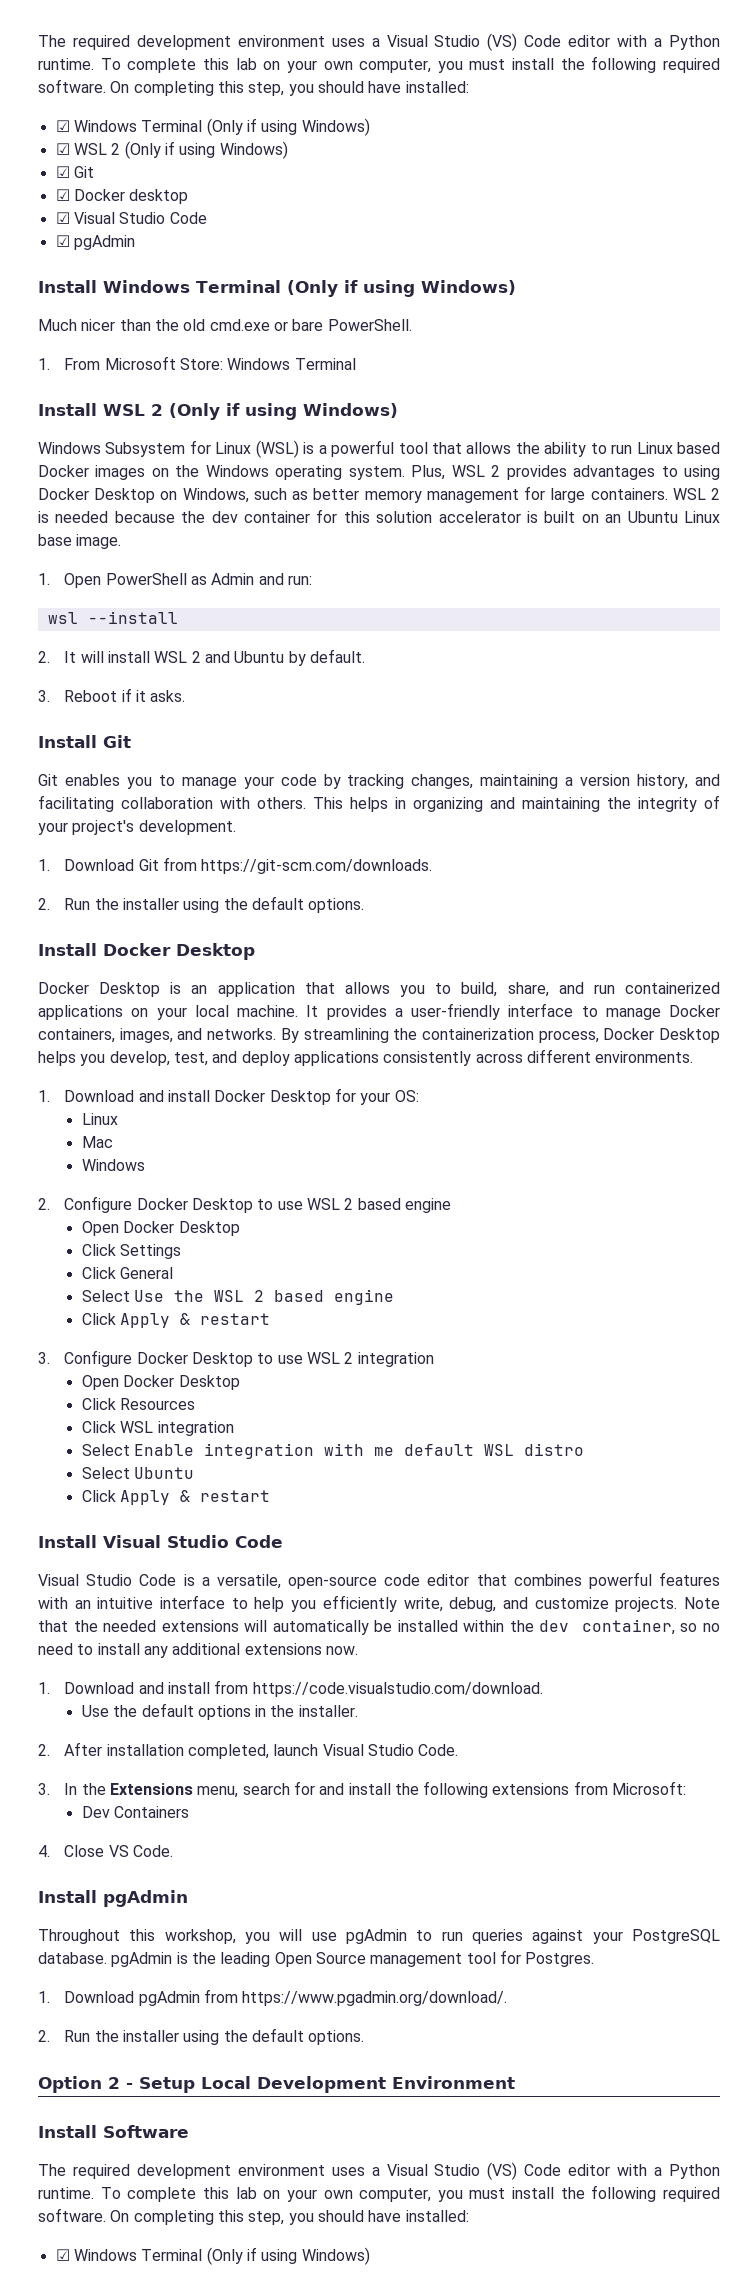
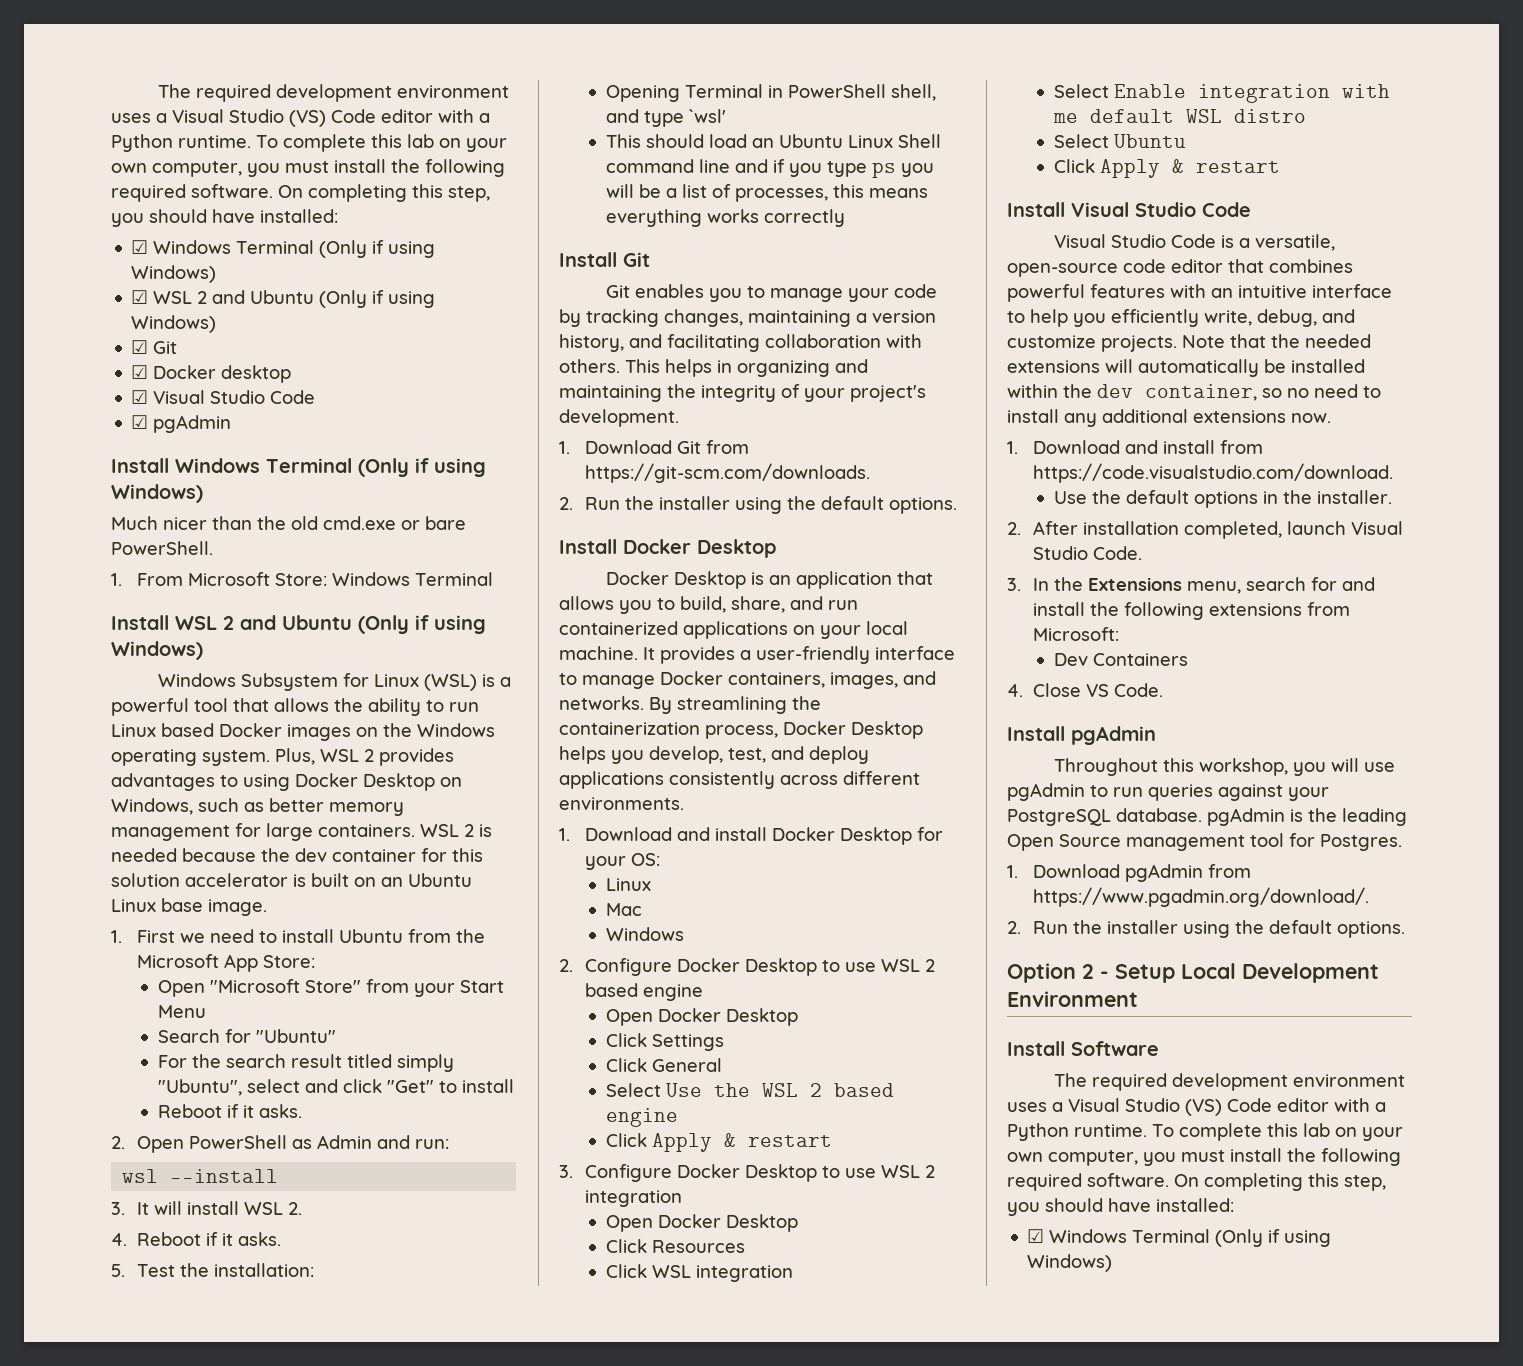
(121, 149) none -> [212,290,315,304] and Ubuntu
(163, 410) none -> [240,615,352,630] and Ubuntu
(50, 579) none -> [137,929,486,943] [137,954,316,972] [157,979,504,997] [157,1005,206,1018] [157,1029,336,1043] [157,1054,454,1072] [157,1079,514,1096] [157,1104,302,1118] [111,1136,125,1149] First we need to install Ubuntu from the Microsoft App Store: // Open "Microsoft Store" from your Start Menu // Search for "Ubuntu" // For the search result titled simply "Ubuntu", select and click "Get" to install // Reboot if it asks. // 2.
[38,651,50,663] 2. -> [111,1202,125,1215] 3.
[191,649,365,666] [38,688,186,702] 2 and Ubuntu by default. // 3. Reboot if it asks. -> [288,1202,303,1215] [111,1232,282,1246] [111,1263,315,1277] [605,84,936,102] [605,109,726,127] [605,134,941,148] [605,159,934,178] [605,184,928,202] [605,209,845,227] 2. // 4. Reboot if it asks. // 5. Test the installation: // Opening Terminal in PowerShell shell, and type `wsl' // This should load an Ubuntu Linux Shell command line and if you type ps you will be a list of processes, this means everything works correctly

